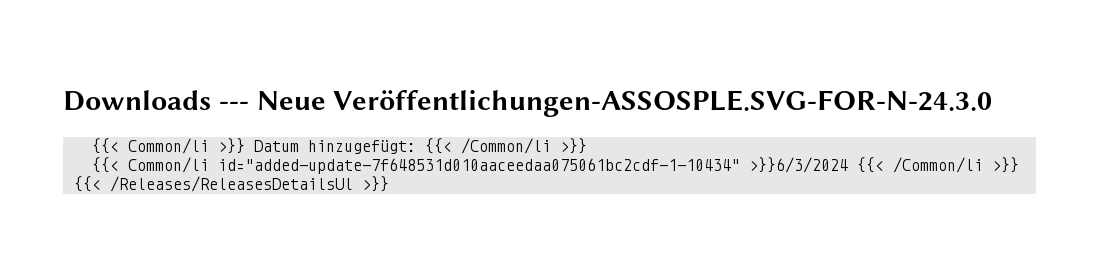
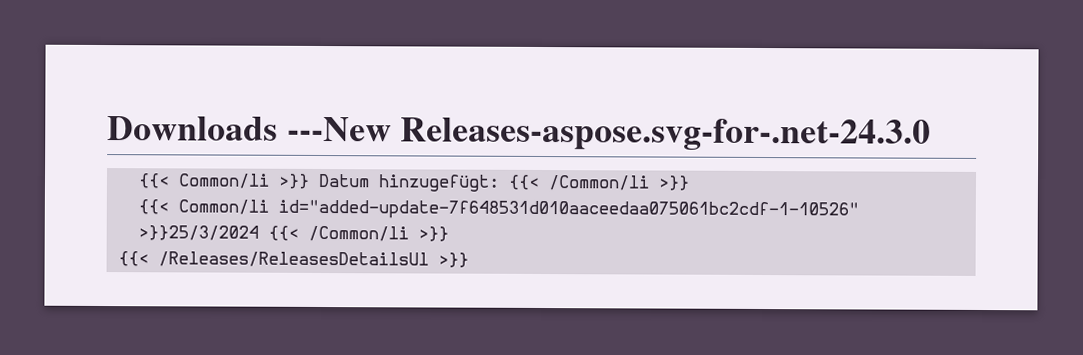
[218,90,993,117] --- Neue Veröffentlichungen-ASSOSPLE.SVG-FOR-N-24.3.0 -> [286,116,932,152] ---New Releases-aspose.svg-for-.net-24.3.0
[217,157,848,174] id="added-update-7f648531d010aaceedaa075061bc2cdf-1-10434" >}}6/3/2024 -> [277,199,859,221] [137,225,259,241] id="added-update-7f648531d010aaceedaa075061bc2cdf-1-10526" >}}25/3/2024

